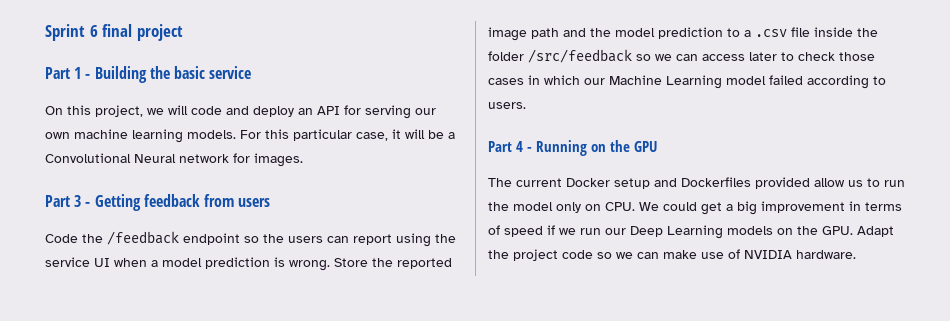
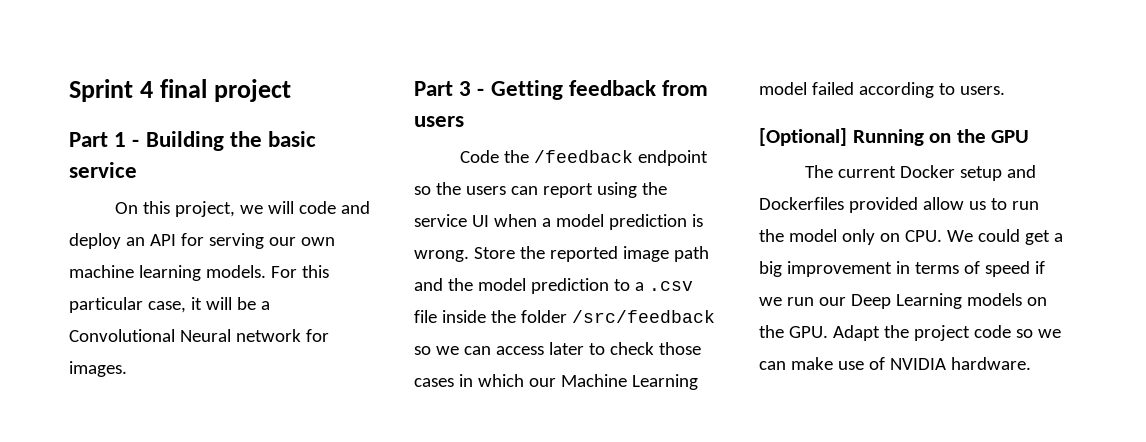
[89,25,98,37] 6 -> [140,81,154,98] 4
[488,141,532,152] Part 4 - -> [759,128,847,146] [Optional]

